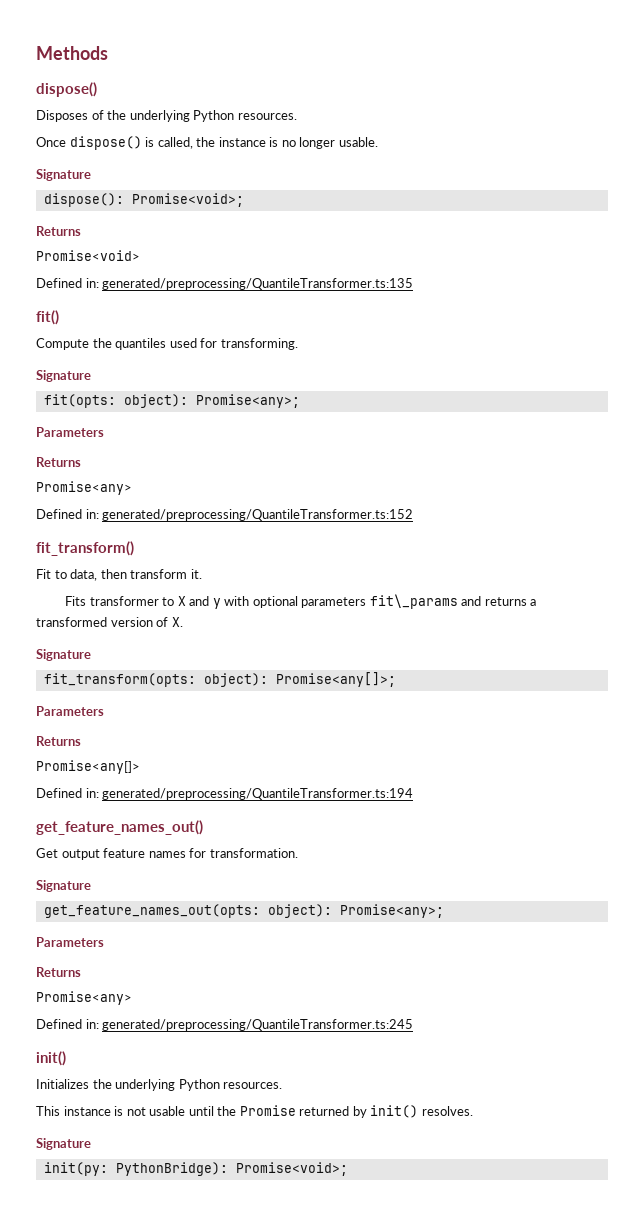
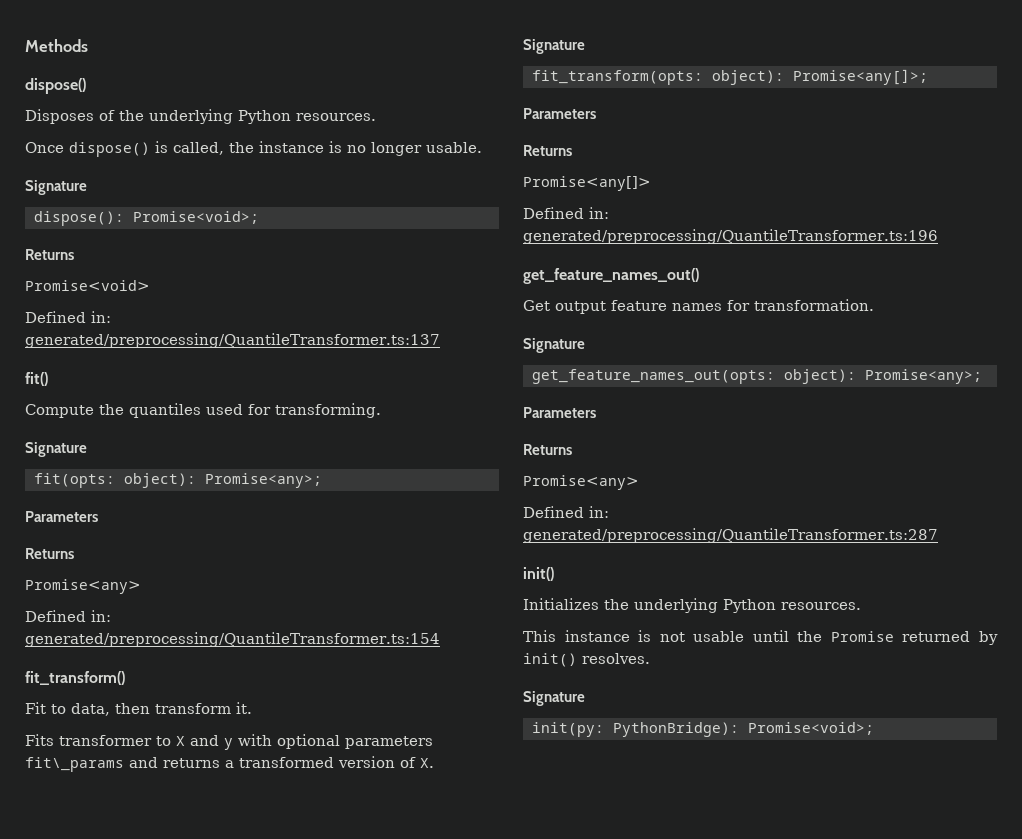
[102,278,414,290] generated/preprocessing/QuantileTransformer.ts:135 -> [25,333,440,348] generated/preprocessing/QuantileTransformer.ts:137
[102,509,414,521] generated/preprocessing/QuantileTransformer.ts:152 -> [25,632,440,647] generated/preprocessing/QuantileTransformer.ts:154
[102,788,414,800] generated/preprocessing/QuantileTransformer.ts:194 -> [523,229,938,244] generated/preprocessing/QuantileTransformer.ts:196
[102,1019,414,1031] generated/preprocessing/QuantileTransformer.ts:245 -> [523,528,938,543] generated/preprocessing/QuantileTransformer.ts:287

